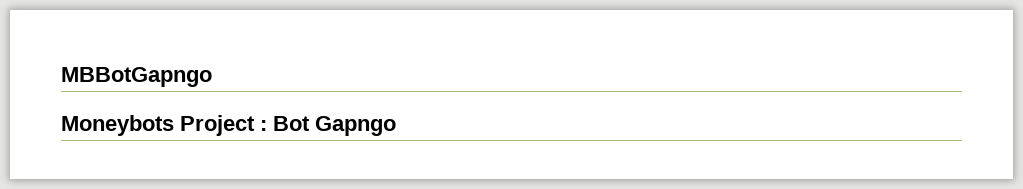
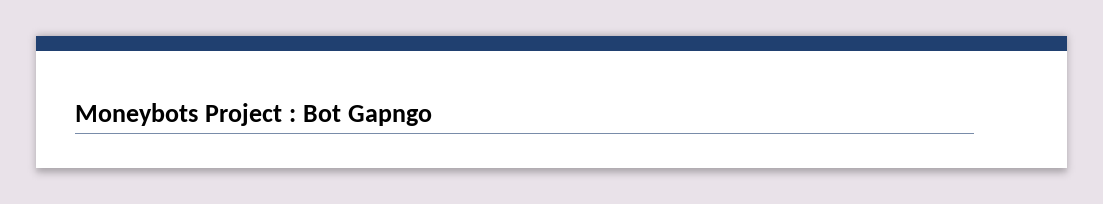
[61,67,212,87] MBBotGapngo // -> (75, 114) none

